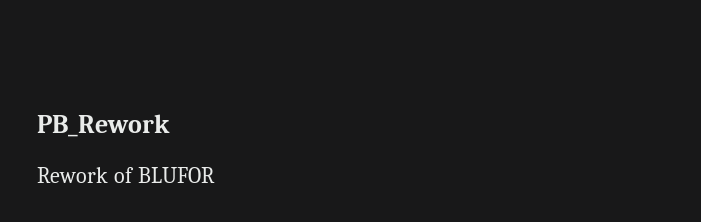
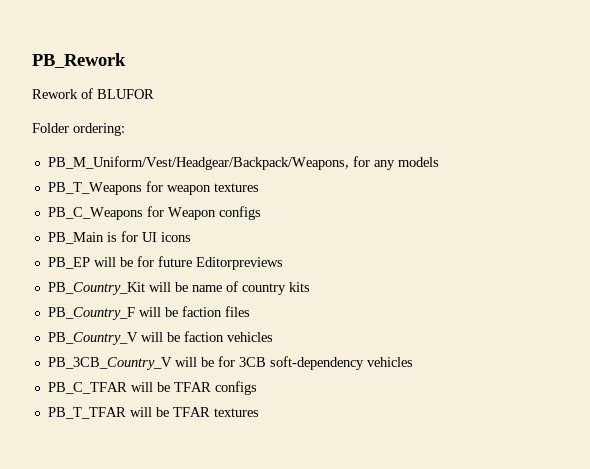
(215, 175) none -> [32,123,125,136] [47,156,439,170] [47,181,259,195] [47,206,261,220] [47,231,191,244] [47,256,283,270] [47,281,310,295] [47,306,250,320] [47,331,273,345] [47,356,413,370] [47,381,257,395] [47,407,259,419] // Folder ordering: // PB_M_Uniform/Vest/Headgear/Backpack/Weapons, for any models // PB_T_Weapons for weapon textures // PB_C_Weapons for Weapon configs // PB_Main is for UI icons // PB_EP will be for future Editorpreviews // PB_Country_Kit will be name of country kits // PB_Country_F will be faction files // PB_Country_V will be faction vehicles // PB_3CB_Country_V will be for 3CB soft-dependency vehicles // PB_C_TFAR will be TFAR configs // PB_T_TFAR will be TFAR textures

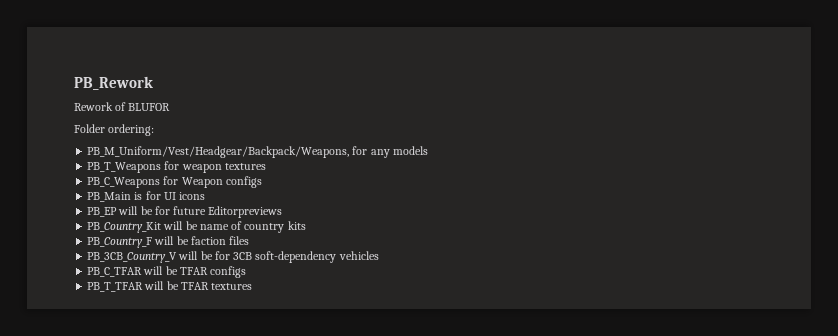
[47,331,273,345] // PB_Country_V will be faction vehicles -> (250, 240) none

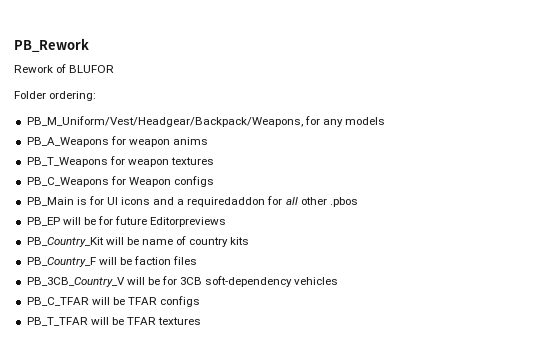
(428, 150) none -> [26,136,208,147] // PB_A_Weapons for weapon anims
(206, 196) none -> [153,196,358,207] and a requiredaddon for all other .pbos

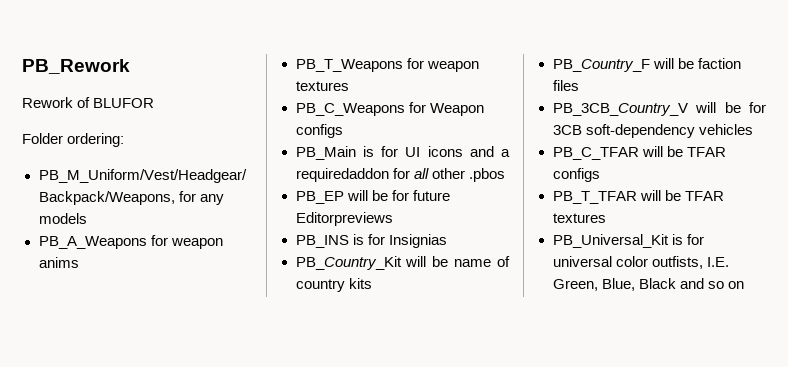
(227, 222) none -> [295,234,447,248] // PB_INS is for Insignias
(202, 321) none -> [552,234,704,248] [552,256,729,269] [552,278,744,291] // PB_Universal_Kit is for universal color outfists, I.E. Green, Blue, Black and so on

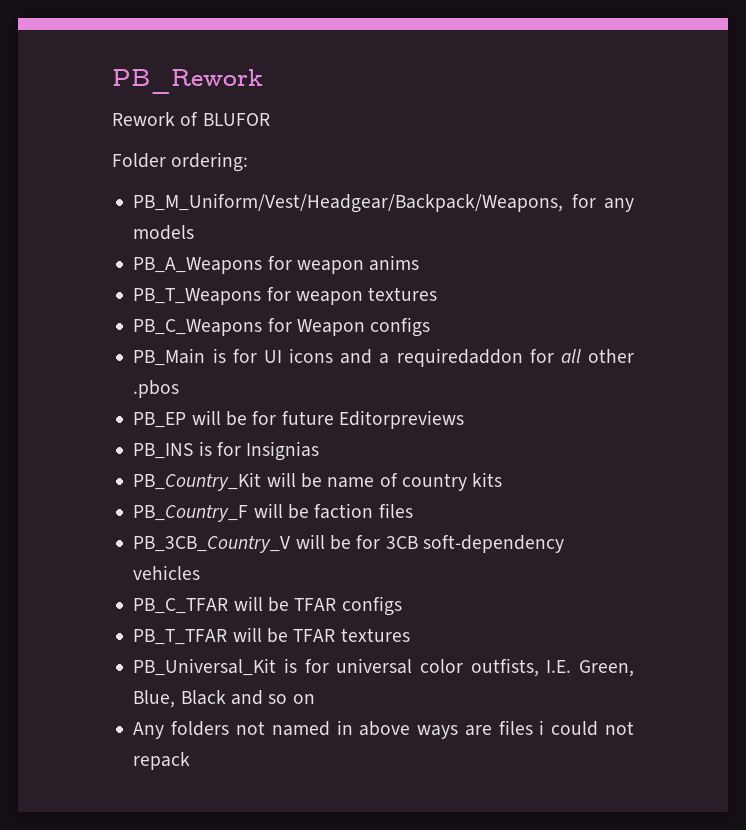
(744, 285) none -> [133,720,634,739] [133,752,191,770] // Any folders not named in above ways are files i could not repack

